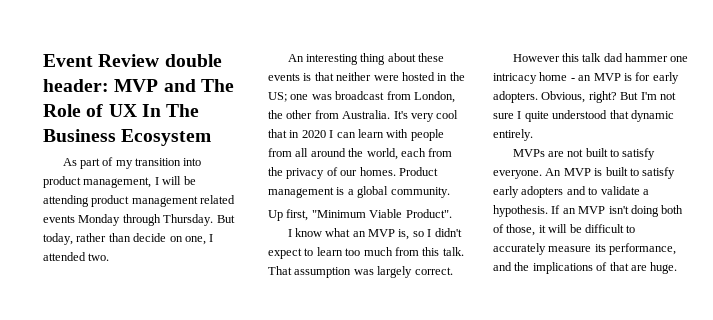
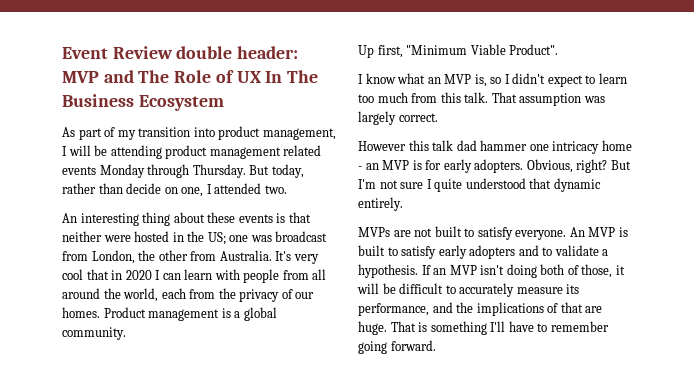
(678, 268) none -> [390,321,609,335] [358,340,436,354] That is something I'll have to remember going forward.

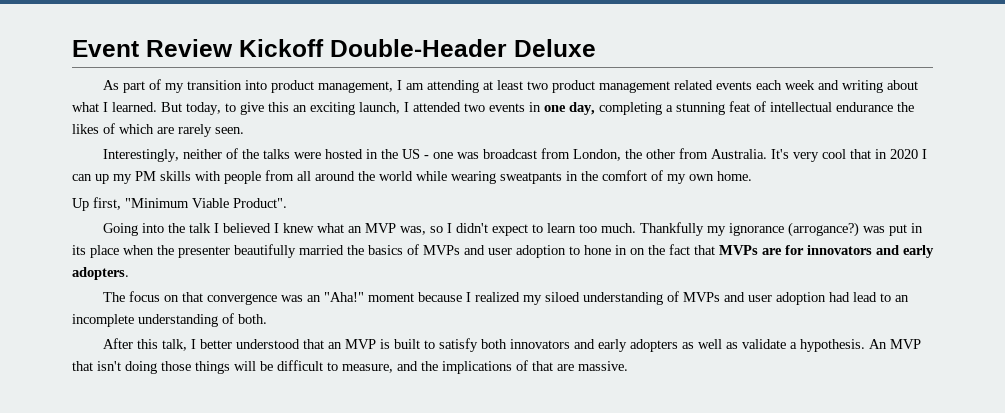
[176,46,299,59] [62,70,319,83] [62,94,224,111] double header: MVP and The Role of UX In The Business Ecosystem -> [239,39,596,57] Kickoff Double-Header Deluxe
[68,145,322,159] [62,164,304,178] [62,183,287,197] [62,212,311,226] [62,231,102,242] will be attending product management related events Monday through Thursday. But today, rather than decide on one, I attended two. // An interesting thing about these events is that neither -> [405,80,918,93] [72,101,914,115] [72,123,244,137] [102,148,290,162] am attending at least two product management related events each week and writing about what I learned. But today, to give this an exciting launch, I attended two events in one day, completing a stunning feat of intellectual endurance the likes of which are rarely seen. // Interestingly, neither of the talks
[207,232,226,245] US; -> [401,149,429,159] US -
[184,269,213,280] learn -> [95,171,191,184] up my PM skills
[123,288,315,302] [62,307,277,321] [62,327,126,340] world, each from the privacy of our homes. Product management is a global community. -> [379,170,752,184] world while wearing sweatpants in the comfort of my own home.
[358,73,396,84] I know -> [102,223,314,236] Going into the talk I believed I knew
[474,74,487,87] is, -> [399,226,426,235] was,
[377,92,605,106] [358,111,438,125] [358,140,632,154] [358,159,631,173] [358,178,601,192] [358,197,403,211] [358,226,585,240] much from this talk. That assumption was largely correct. // However this talk dad hammer one intricacy home - an MVP is for early adopters. Obvious, right? But I'm not sure I quite understood that dynamic entirely. // MVPs are not built to satisfy everyone. An -> [600,222,923,237] [72,244,934,258] [72,267,129,280] [102,291,909,305] [72,313,267,327] [102,338,342,351] much. Thankfully my ignorance (arrogance?) was put in its place when the presenter beautifully married the basics of MVPs and user adoption to hone in on the fact that MVPs are for innovators and early adopters. // The focus on that convergence was an "Aha!" moment because I realized my siloed understanding of MVPs and user adoption had lead to an incomplete understanding of both. // After this talk, I better understood that an
[438,245,609,259] [358,264,625,278] [357,283,580,297] [358,303,429,316] early adopters and to validate a hypothesis. If an MVP isn't doing both of those, it will be difficult to accurately measure its performance, -> [480,339,921,352] [72,360,393,374] both innovators and early adopters as well as validate a hypothesis. An MVP that isn't doing those things will be difficult to measure,
[358,321,609,335] [358,340,436,354] huge. That is something I'll have to remember going forward. -> [578,361,628,371] massive.

